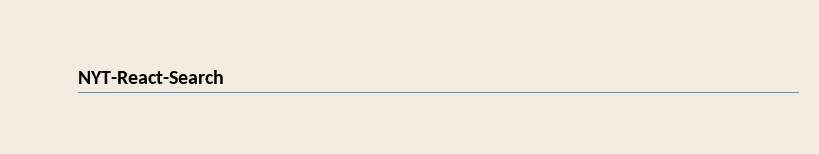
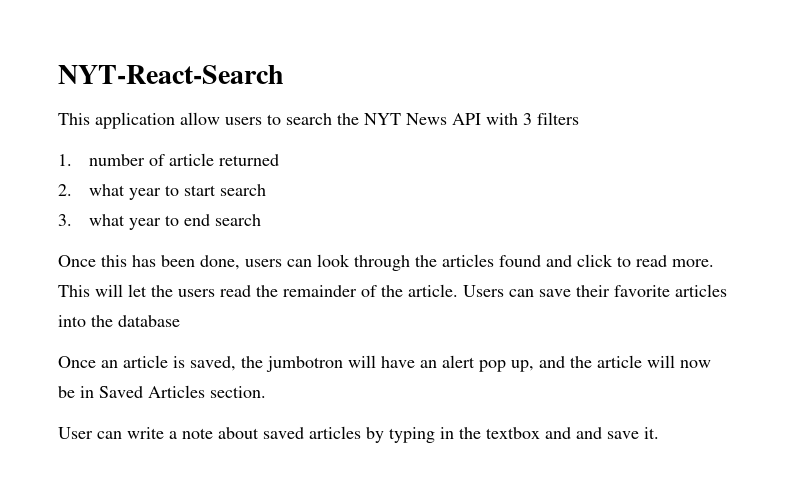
(224, 77) none -> [58,112,579,129] [58,153,280,166] [58,184,267,200] [58,214,262,230] [58,254,714,271] [58,284,727,297] [58,315,180,327] [58,355,711,372] [58,385,266,398] [58,426,659,443] // This application allow users to search the NYT News API with 3 filters // 1. number of article returned // 2. what year to start search // 3. what year to end search // Once this has been done, users can look through the articles found and click to read more. This will let the users read the remainder of the article. Users can save their favorite articles into the database // Once an article is saved, the jumbotron will have an alert pop up, and the article will now be in Saved Articles section. // User can write a note about saved articles by typing in the textbox and and save it.

